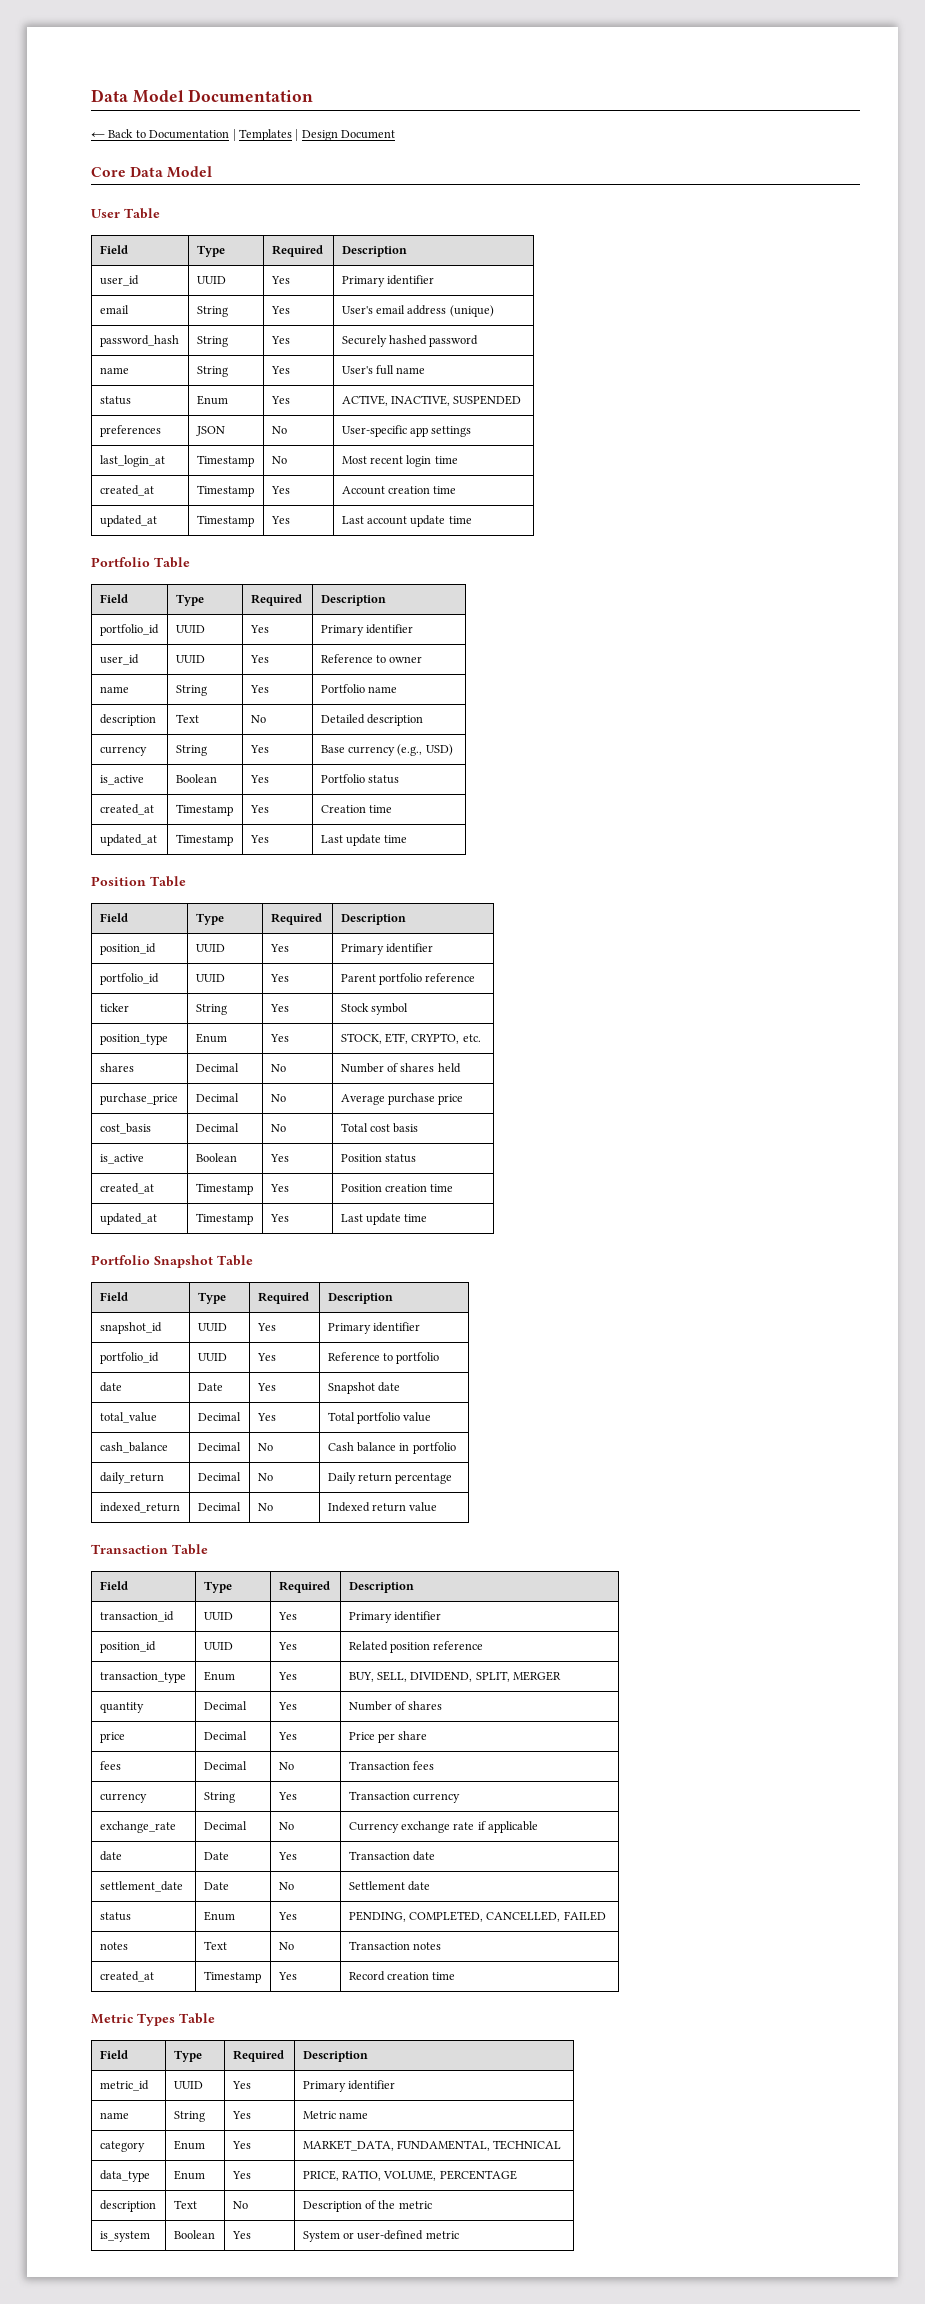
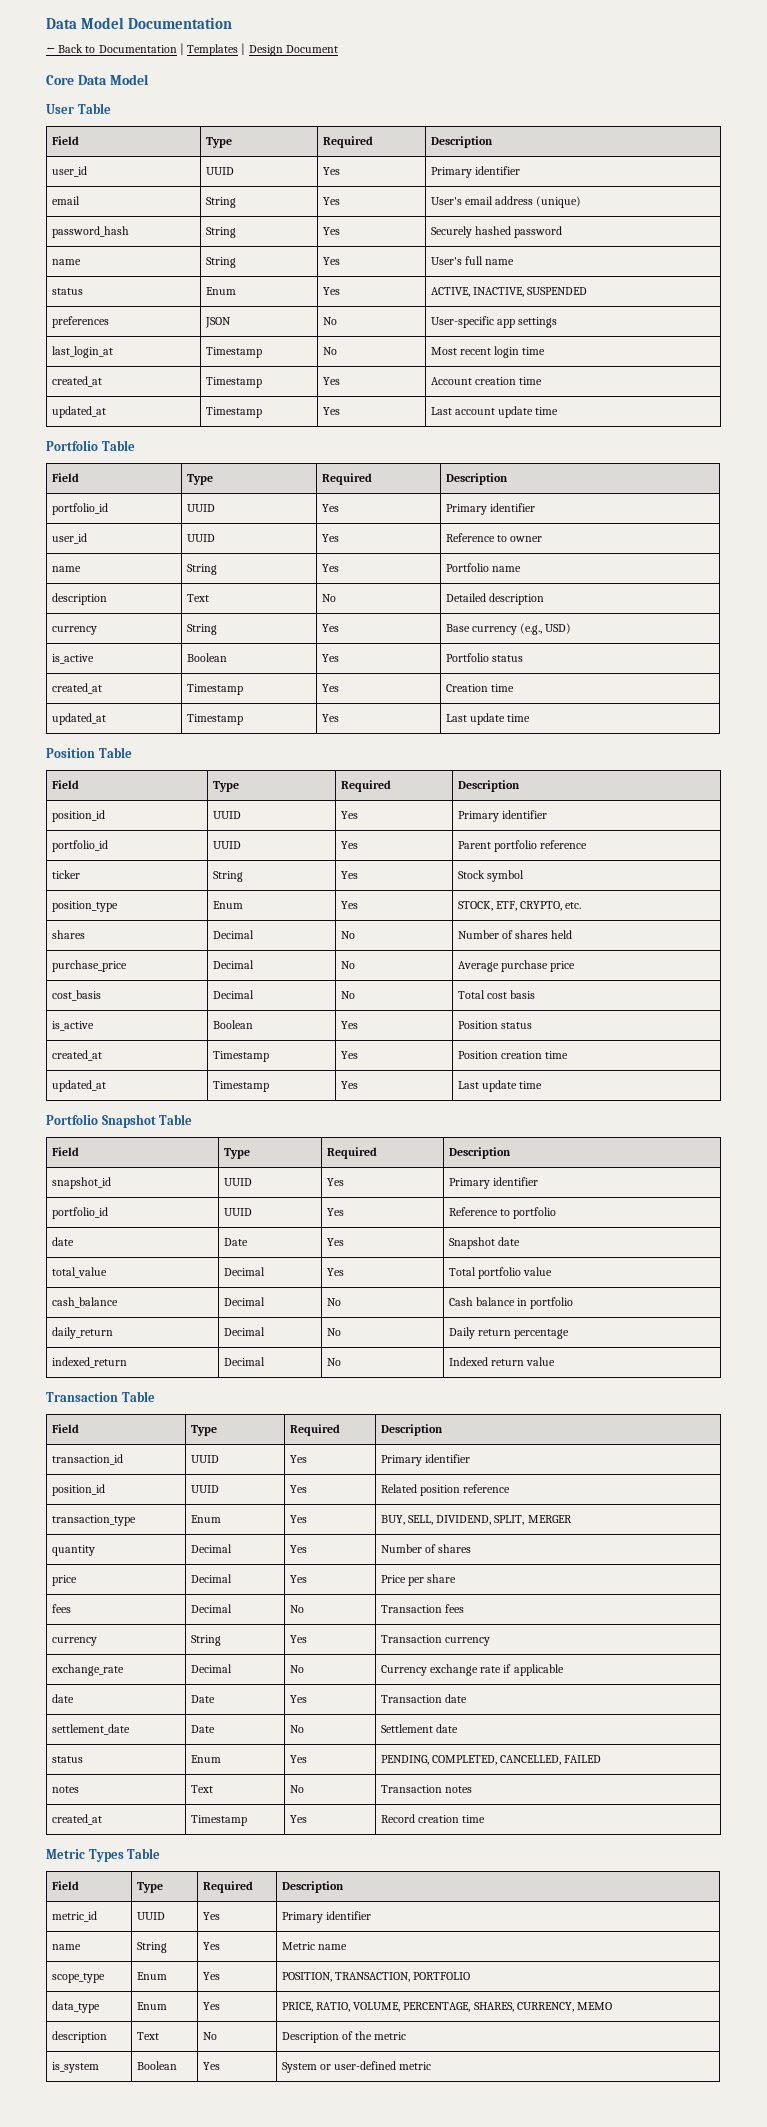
[99,2141,145,2152] [173,2140,205,2150] [231,2141,251,2149] [302,2140,562,2151] category | Enum | Yes | MARKET_DATA, FUNDAMENTAL, TECHNICAL -> [51,1973,105,1983] [136,1972,167,1980] [202,1972,220,1980] [281,1972,471,1982] scope_type | Enum | Yes | POSITION, TRANSACTION, PORTFOLIO
[439,2170,517,2180] PERCENTAGE -> [403,2002,613,2012] PERCENTAGE, SHARES, CURRENCY, MEMO

